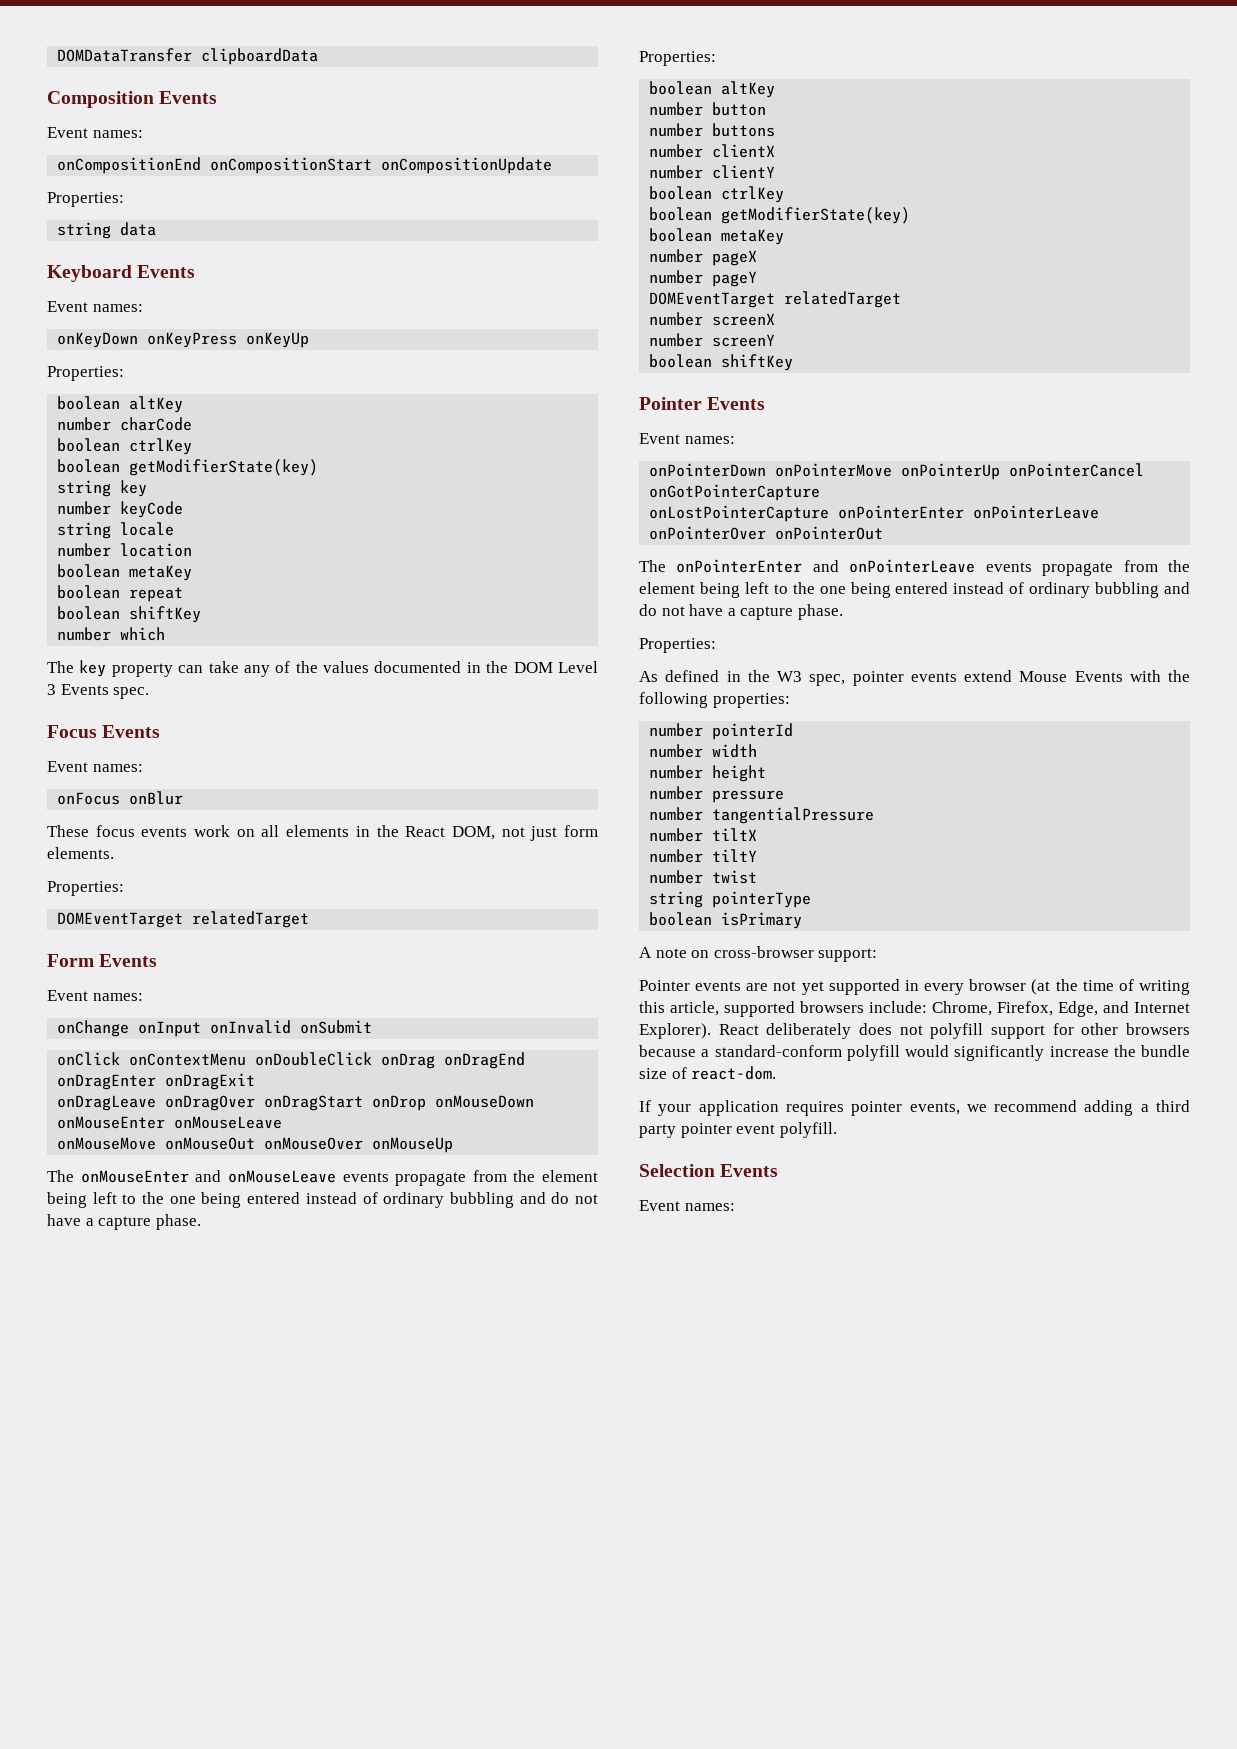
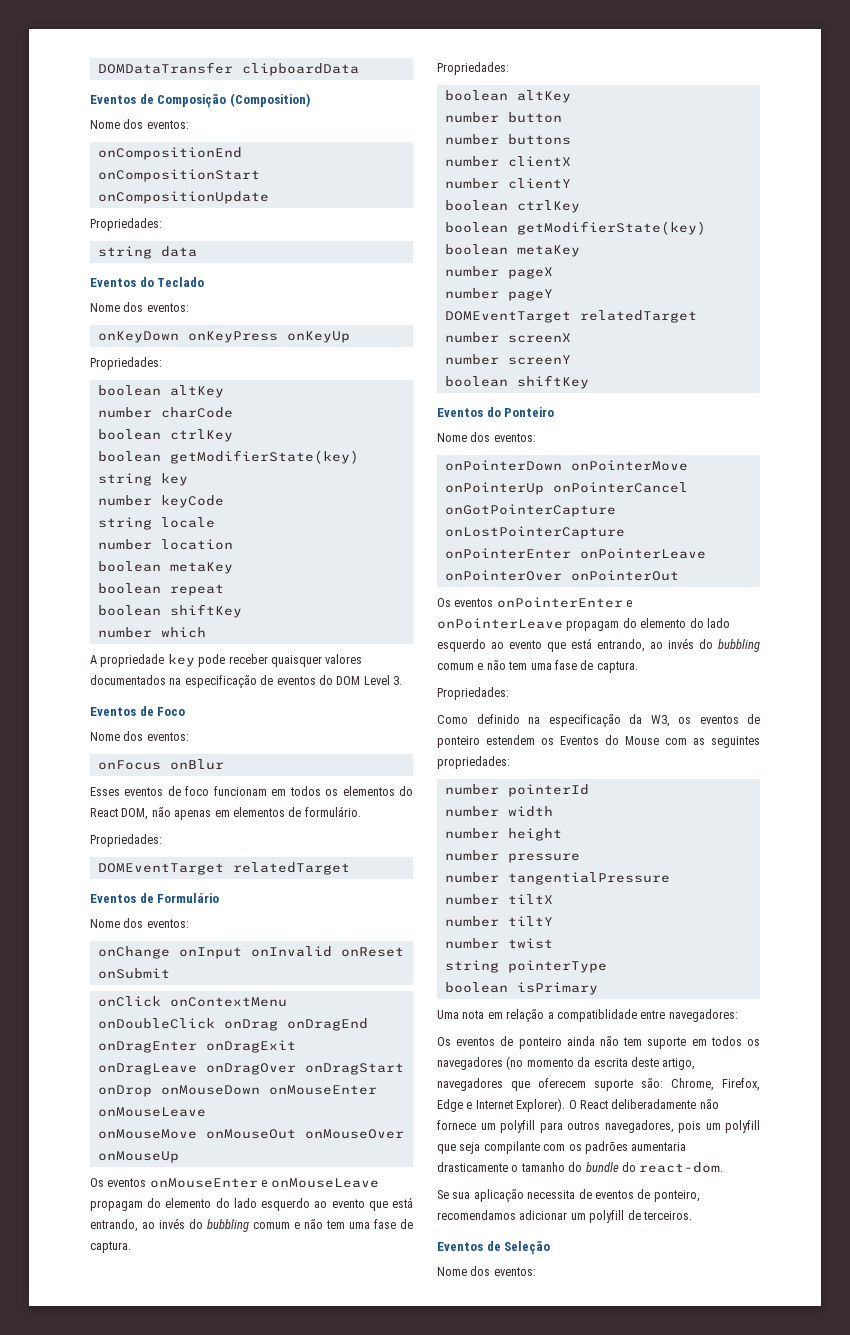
[47,91,218,108] [47,127,143,138] Composition Events // Event names: -> [90,93,310,108] [90,119,189,129] Eventos de Composição (Composition) // Nome dos eventos:
[47,192,124,207] Properties: -> [90,218,162,231] Propriedades:
[47,265,196,282] [47,301,143,312] Keyboard Events // Event names: -> [90,277,205,287] [90,302,189,312] Eventos do Teclado // Nome dos eventos:
[47,366,124,381] Properties: -> [90,357,162,370] Propriedades:
[47,660,598,677] [47,684,150,699] [47,725,161,738] [47,761,143,772] [57,791,184,805] [47,825,598,841] [47,847,114,859] [47,881,124,896] [57,911,310,928] [47,954,158,967] [47,990,143,1001] The key property can take any of the values documented in the DOM Level 3 Events spec. // Focus Events // Event names: // onFocus onBlur // These focus events work on all elements in the React DOM, not just form elements. // Properties: // DOMEventTarget relatedTarget // Form Events // Event names: -> [90,654,363,667] [90,675,402,688] [90,706,186,716] [90,731,189,741] [97,759,224,770] [90,786,414,796] [90,806,361,820] [90,834,162,847] [97,862,350,875] [90,893,220,903] [90,918,189,928] A propriedade key pode receber quaisquer valores documentados na especificação de eventos do DOM Level 3. // Eventos de Foco // Nome dos eventos: // onFocus onBlur // Esses eventos de foco funcionam em todos os elementos do React DOM, não apenas em elementos de formulário. // Propriedades: // DOMEventTarget relatedTarget // Eventos de Formulário // Nome dos eventos:
(292, 1027) none -> [340,947,404,957] onReset
[47,1170,598,1186] [47,1192,598,1208] [47,1214,201,1230] [639,51,716,66] The onMouseEnter and onMouseLeave events propagate from the element being left to the one being entered instead of ordinary bubbling and do not have a capture phase. // Properties: -> [90,1178,379,1188] [90,1197,414,1211] [90,1218,413,1232] [90,1241,131,1253] [437,62,509,75] Os eventos onMouseEnter e onMouseLeave propagam do elemento do lado esquerdo ao evento que está entrando, ao invés do bubbling comum e não tem uma fase de captura. // Propriedades:
[639,397,766,410] [639,433,735,444] Pointer Events // Event names: -> [437,407,555,417] [437,432,536,442] Eventos do Ponteiro // Nome dos eventos:
[639,559,1190,576] [639,582,1190,598] [639,604,843,620] [639,638,716,653] [639,670,1190,686] [639,692,790,708] The onPointerEnter and onPointerLeave events propagate from the element being left to the one being entered instead of ordinary bubbling and do not have a capture phase. // Properties: // As defined in the W3 spec, pointer events extend Mouse Events with the following properties: -> [437,597,633,608] [437,618,730,631] [437,638,760,652] [437,660,638,673] [437,687,509,700] [437,714,760,727] [437,735,760,748] [437,756,510,769] Os eventos onPointerEnter e onPointerLeave propagam do elemento do lado esquerdo ao evento que está entrando, ao invés do bubbling comum e não tem uma fase de captura. // Propriedades: // Como definido na especificação da W3, os eventos de ponteiro estendem os Eventos do Mouse com as seguintes propriedades:
[639,946,878,962] [639,979,1190,995] [639,1001,1190,1017] [639,1023,1190,1039] [639,1045,1190,1061] [639,1066,777,1080] [639,1100,1190,1116] [639,1122,837,1138] [639,1164,779,1177] [639,1200,735,1211] A note on cross-browser support: // Pointer events are not yet supported in every browser (at the time of writing this article, supported browsers include: Chrome, Firefox, Edge, and Internet Explorer). React deliberately does not polyfill support for other browsers because a standard-conform polyfill would significantly increase the bundle size of react-dom. // If your application requires pointer events, we recommend adding a third party pointer event polyfill. // Selection Events // Event names: -> [437,1009,738,1022] [437,1036,760,1049] [437,1056,696,1070] [437,1078,760,1091] [437,1098,719,1112] [437,1120,760,1133] [437,1141,687,1154] [437,1162,724,1173] [437,1189,700,1202] [437,1210,692,1223] [437,1240,551,1255] [437,1266,536,1276] Uma nota em relação a compatiblidade entre navegadores: // Os eventos de ponteiro ainda não tem suporte em todos os navegadores (no momento da escrita deste artigo, navegadores que oferecem suporte são: Chrome, Firefox, Edge e Internet Explorer). O React deliberadamente não fornece um polyfill para outros navegadores, pois um polyfill que seja compilante com os padrōes aumentaria drasticamente o tamanho do bundle do react-dom. // Se sua aplicação necessita de eventos de ponteiro, recomendamos adicionar um polyfill de terceiros. // Eventos de Seleção // Nome dos eventos:

